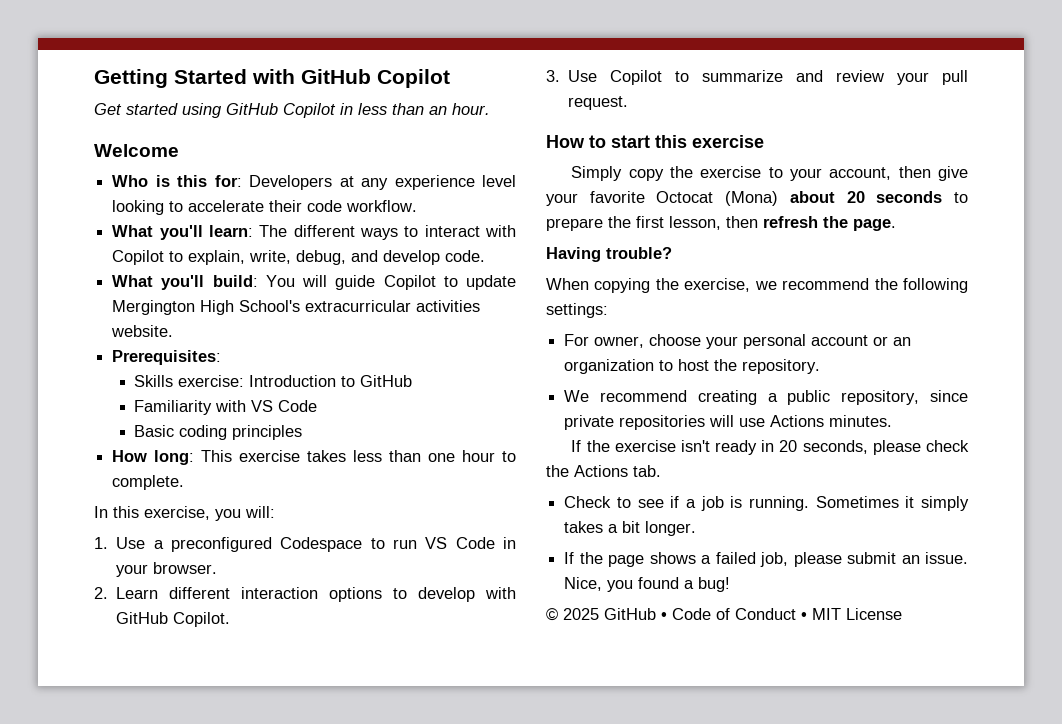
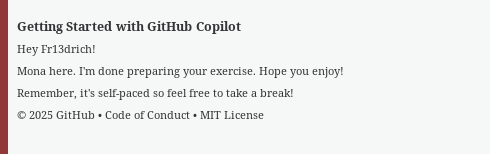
[94,103,490,118] [94,144,179,157] [112,175,516,190] [112,200,418,215] [112,225,516,240] [112,250,486,265] [112,275,516,290] [112,300,481,315] [111,325,174,337] [112,350,222,365] [134,375,413,387] [134,400,318,415] [134,425,303,440] [112,450,517,465] [112,475,185,490] [94,506,275,521] [94,537,516,552] [116,562,218,577] [94,587,516,602] [116,612,231,627] [546,70,968,85] [568,96,629,110] [546,135,764,148] [571,166,968,181] [546,191,968,206] [546,216,896,231] [546,247,672,262] [546,278,968,293] [546,303,608,318] [564,334,912,349] [564,359,821,374] [564,390,968,405] [564,415,893,430] [571,440,969,455] [546,465,661,477] [564,496,969,511] [564,521,697,536] [564,552,969,567] [564,577,731,592] Get started using GitHub Copilot in less than an hour. // Welcome // Who is this for: Developers at any experience level looking to accelerate their code workflow. // What you'll learn: The different ways to interact with Copilot to explain, write, debug, and develop code. // What you'll build: You will guide Copilot to update Mergington High School's extracurricular activities website. // Prerequisites: // Skills exercise: Introduction to GitHub // Familiarity with VS Code // Basic coding principles // How long: This exercise takes less than one hour to complete. // In this exercise, you will: // 1. Use a preconfigured Codespace to run VS Code in your browser. // 2. Learn different interaction options to develop with GitHub Copilot. // 3. Use Copilot to summarize and review your pull request. // How to start this exercise // Simply copy the exercise to your account, then give your favorite Octocat (Mona) about 20 seconds to prepare the first lesson, then refresh the page. // Having trouble? // When copying the exercise, we recommend the following settings: // For owner, choose your personal account or an organization to host the repository. // We recommend creating a public repository, since private repositories will use Actions minutes. // If the exercise isn't ready in 20 seconds, please check the Actions tab. // Check to see if a job is running. Sometimes it simply takes a bit longer. // If the page shows a failed job, please submit an issue. Nice, you found a bug! -> [17,45,96,56] [17,67,344,78] [17,89,294,100] Hey Fr13drich! // Mona here. I'm done preparing your exercise. Hope you enjoy! // Remember, it's self-paced so feel free to take a break!

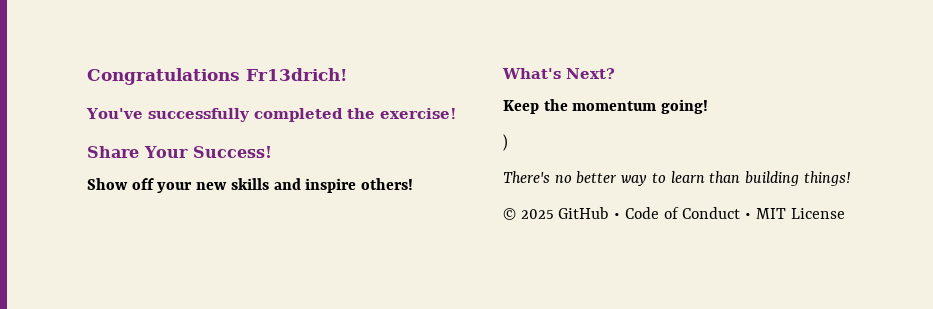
[17,21,241,34] [17,45,96,56] [17,67,344,78] [17,89,294,100] Getting Started with GitHub Copilot // Hey Fr13drich! // Mona here. I'm done preparing your exercise. Hope you enjoy! // Remember, it's self-paced so feel free to take a break! -> [87,68,347,85] [86,108,457,122] [87,146,272,158] [87,178,414,193] [502,68,615,79] [503,99,709,114] [503,134,508,151] [503,171,851,186] Congratulations Fr13drich! // You've successfully completed the exercise! // Share Your Success! // Show off your new skills and inspire others! // What's Next? // Keep the momentum going! // ) // There's no better way to learn than building things!

